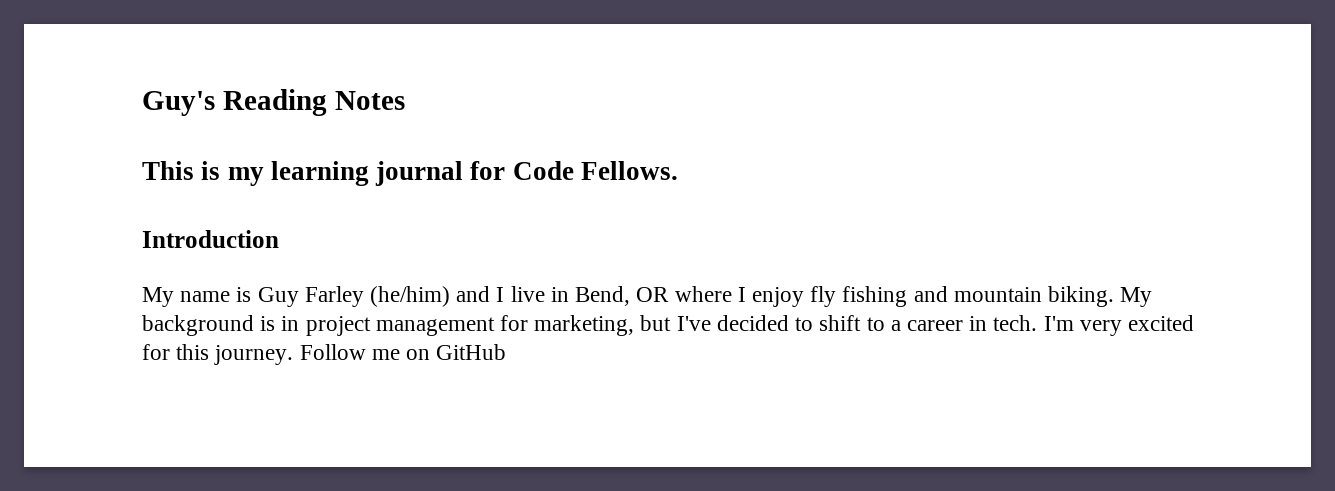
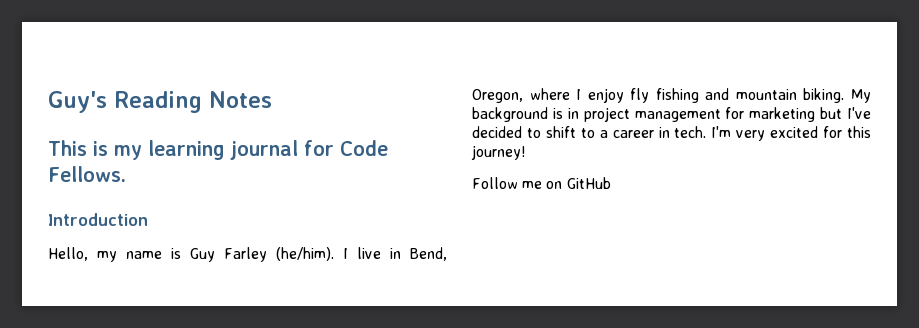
[142,287,174,307] My -> [48,247,117,262] Hello, my
[370,286,491,307] (he/him) and -> [276,247,334,261] (he/him).
[636,287,670,302] OR -> [472,89,523,103] Oregon,
[534,315,635,336] marketing, -> [749,107,816,122] marketing
[214,345,294,365] journey. -> [471,145,525,160] journey! //

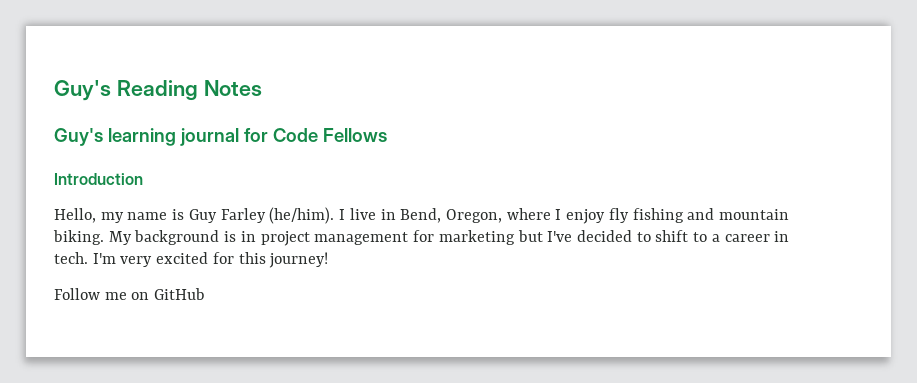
[48,140,142,160] This is my -> [54,128,103,146] Guy's
[48,166,126,182] Fellows. -> [322,128,387,142] Fellows

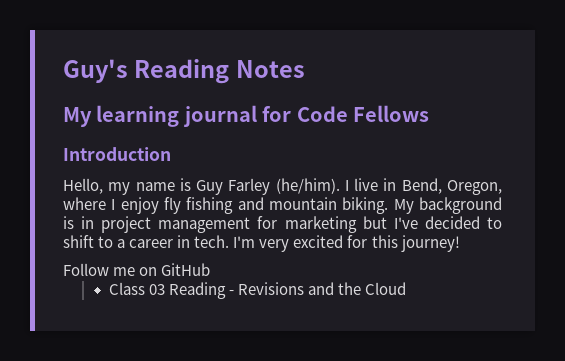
[54,128,103,146] Guy's -> [63,107,92,127] My
(206, 294) none -> [108,282,407,299] // Class 03 Reading - Revisions and the Cloud

